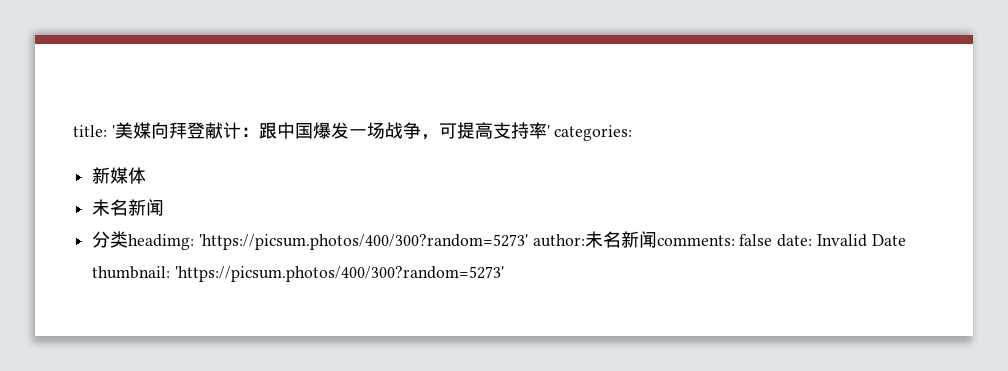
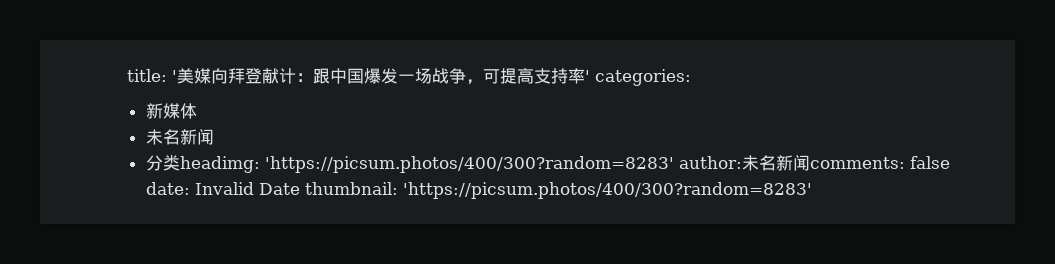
[198,234,528,250] 'https://picsum.photos/400/300?random=5273' -> [264,156,674,173] 'https://picsum.photos/400/300?random=8283'
[174,266,504,282] 'https://picsum.photos/400/300?random=5273' -> [402,182,812,199] 'https://picsum.photos/400/300?random=8283'

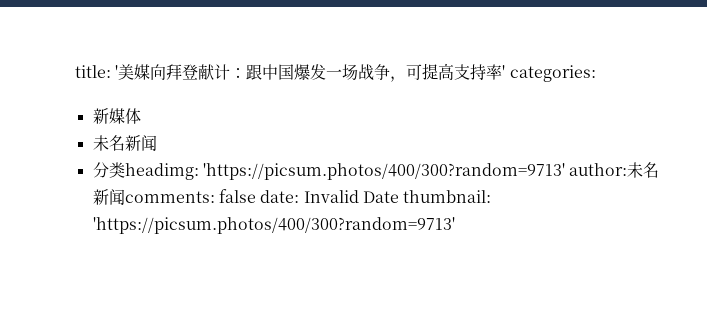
[264,156,674,173] 'https://picsum.photos/400/300?random=8283' -> [202,163,565,180] 'https://picsum.photos/400/300?random=9713'
[402,182,812,199] 'https://picsum.photos/400/300?random=8283' -> [92,217,455,234] 'https://picsum.photos/400/300?random=9713'

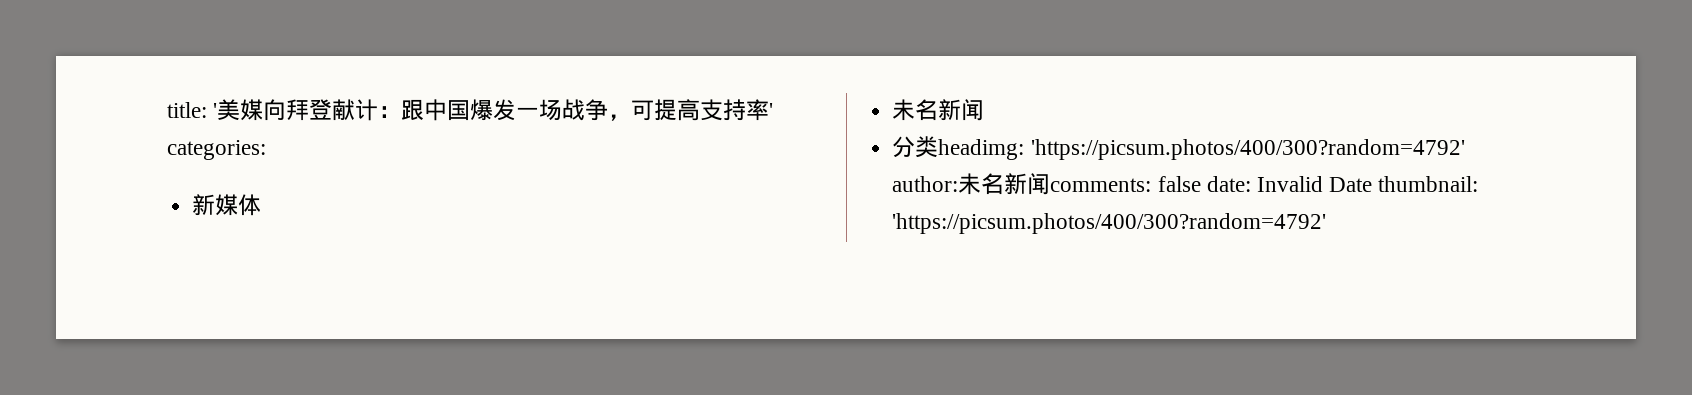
[202,163,565,180] 'https://picsum.photos/400/300?random=9713' -> [1030,139,1465,160] 'https://picsum.photos/400/300?random=4792'
[92,217,455,234] 'https://picsum.photos/400/300?random=9713' -> [892,213,1327,234] 'https://picsum.photos/400/300?random=4792'

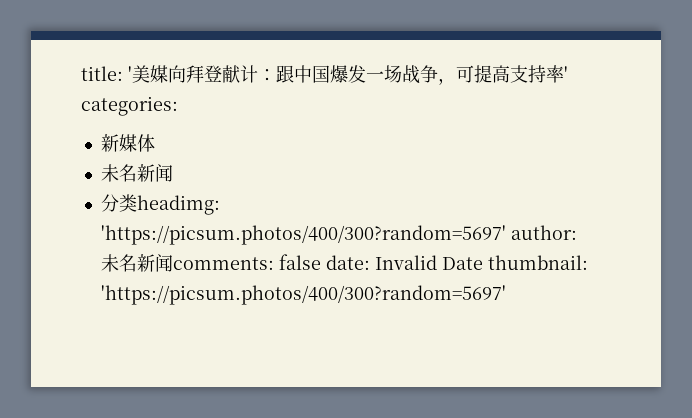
[1030,139,1465,160] 'https://picsum.photos/400/300?random=4792' -> [100,225,506,245] 'https://picsum.photos/400/300?random=5697'
[892,213,1327,234] 'https://picsum.photos/400/300?random=4792' -> [100,285,506,305] 'https://picsum.photos/400/300?random=5697'

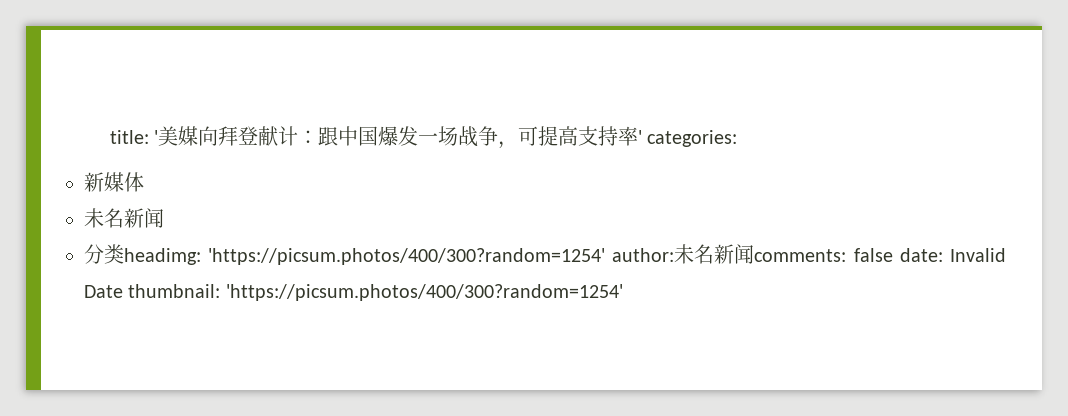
[100,225,506,245] 'https://picsum.photos/400/300?random=5697' -> [208,248,606,265] 'https://picsum.photos/400/300?random=1254'
[100,285,506,305] 'https://picsum.photos/400/300?random=5697' -> [225,284,623,301] 'https://picsum.photos/400/300?random=1254'

